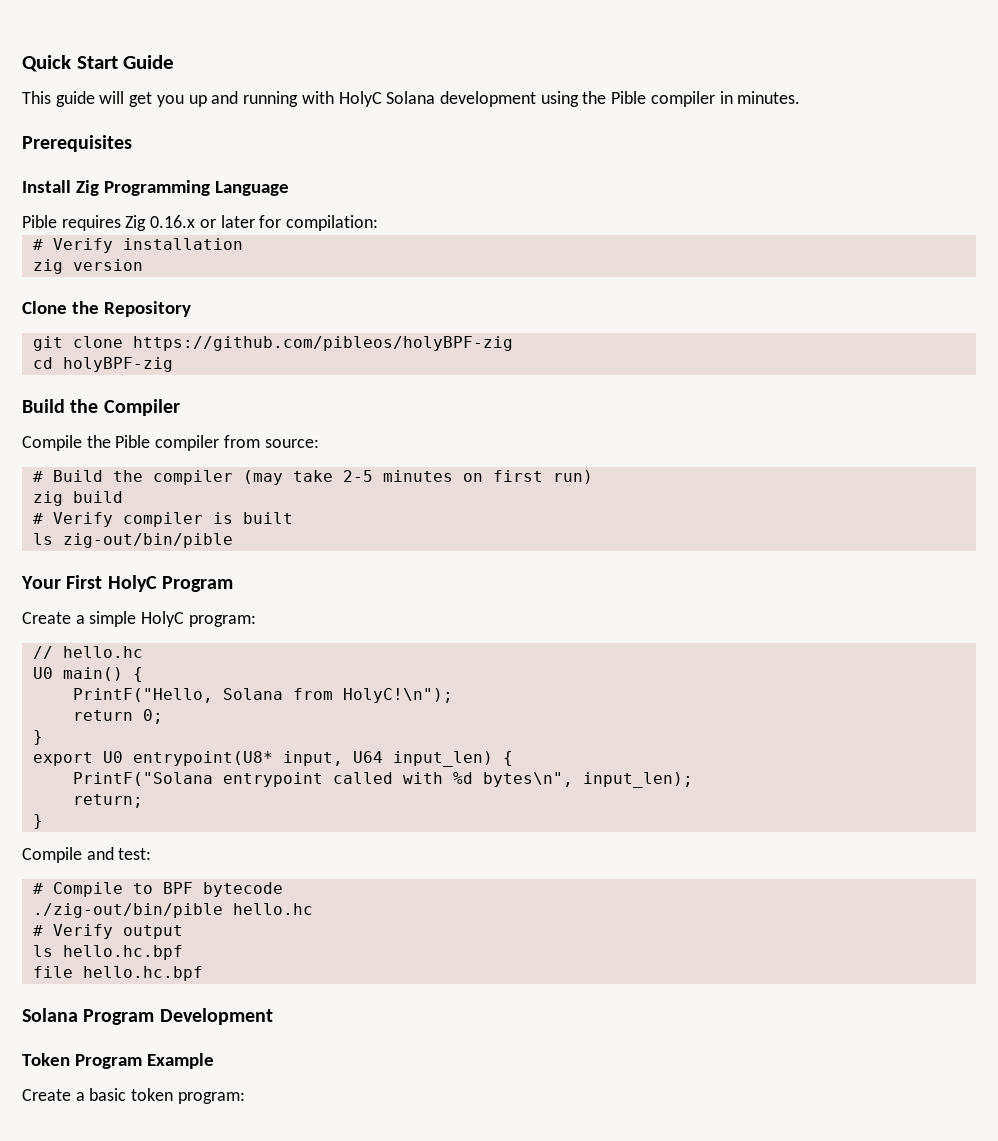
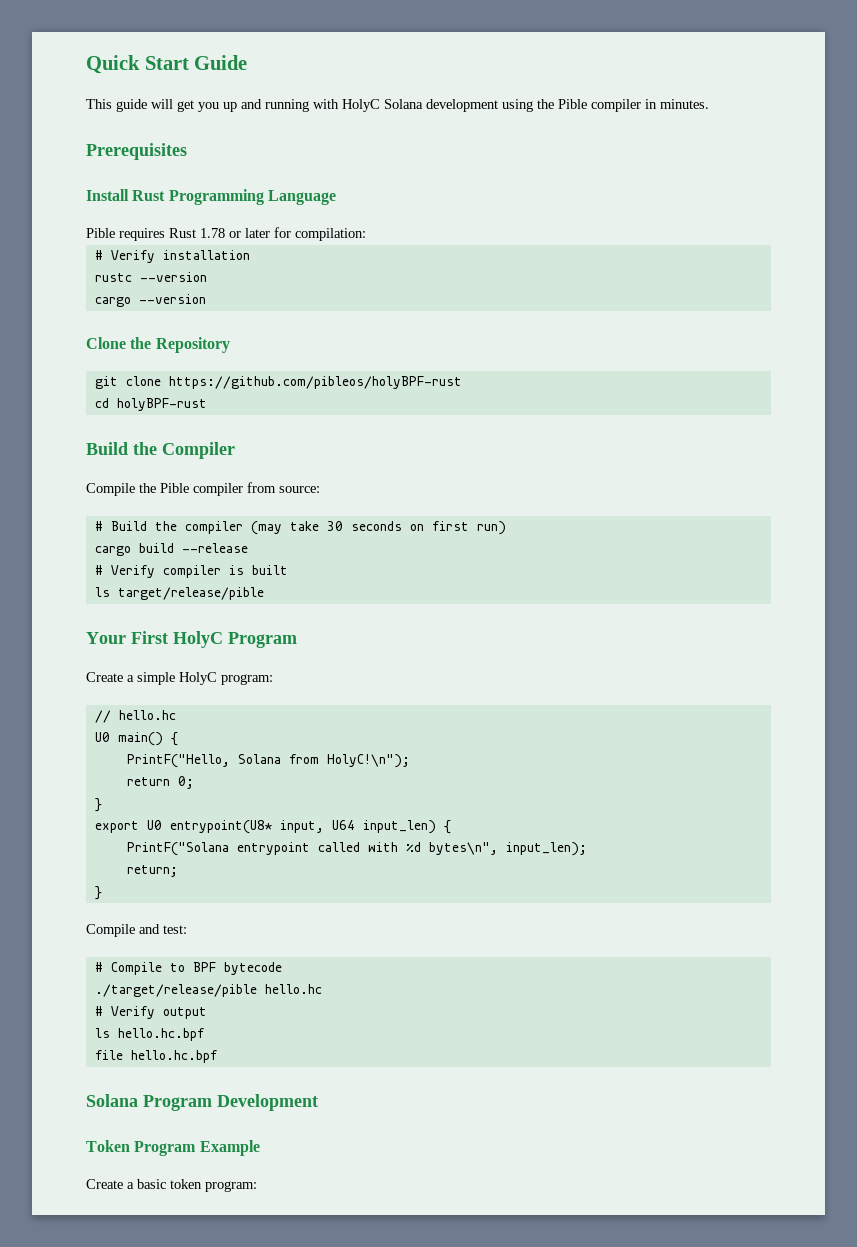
[75,180,99,196] Zig -> [132,190,166,201] Rust
[125,215,196,231] Zig 0.16.x -> [169,228,225,238] Rust 1.78
[32,259,143,274] zig version -> [94,272,207,282] [94,294,206,307] rustc --version // cargo --version
[132,336,513,351] https://github.com/pibleos/holyBPF-zig -> [168,376,462,389] https://github.com/pibleos/holyBPF-rust
[62,357,173,372] holyBPF-zig -> [116,398,207,411] holyBPF-rust
[342,470,453,482] 2-5 minutes -> [326,521,402,531] 30 seconds
[32,491,63,506] zig -> [94,546,131,556] cargo
(123, 497) none -> [181,543,248,553] --release
[62,533,233,548] zig-out/bin/pible -> [117,587,264,600] target/release/pible
[32,903,223,918] ./zig-out/bin/pible -> [94,984,257,997] ./target/release/pible

